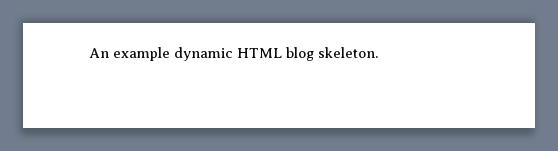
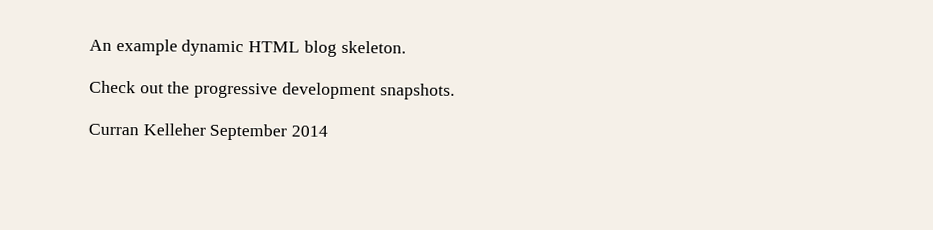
(378, 52) none -> [89,80,455,100] [88,123,329,141] // Check out the progressive development snapshots. // Curran Kelleher September 2014

